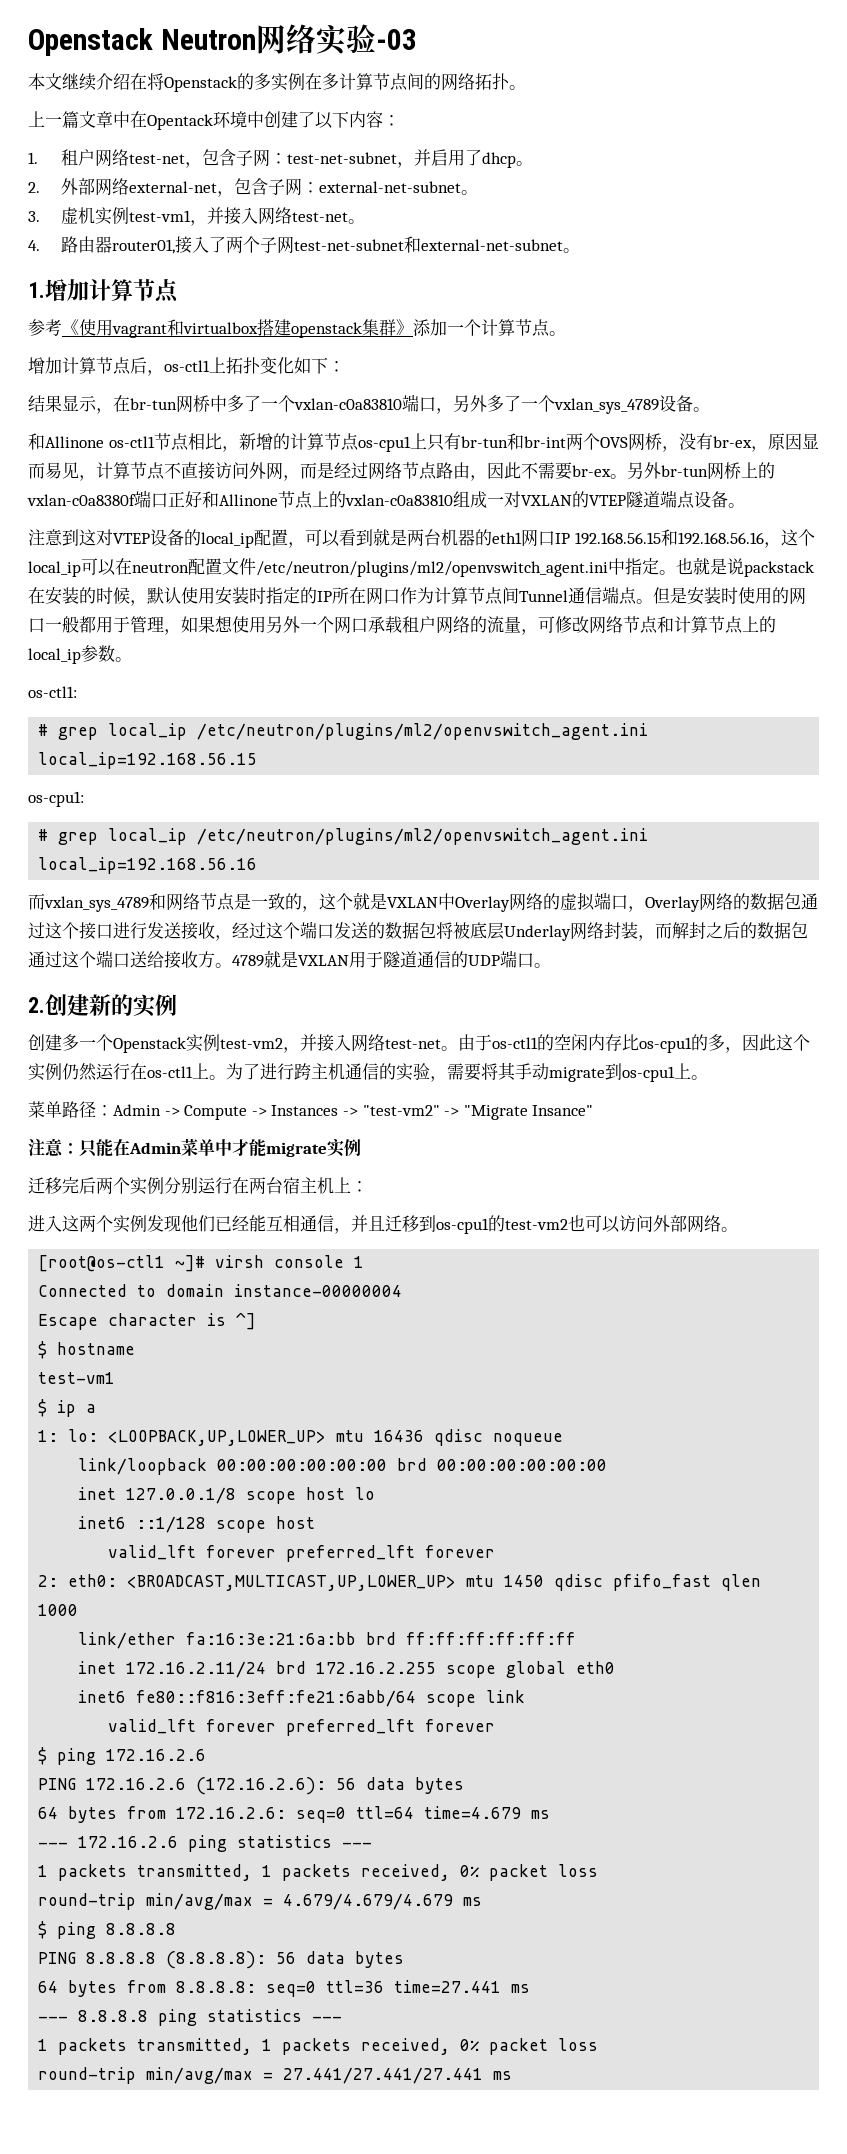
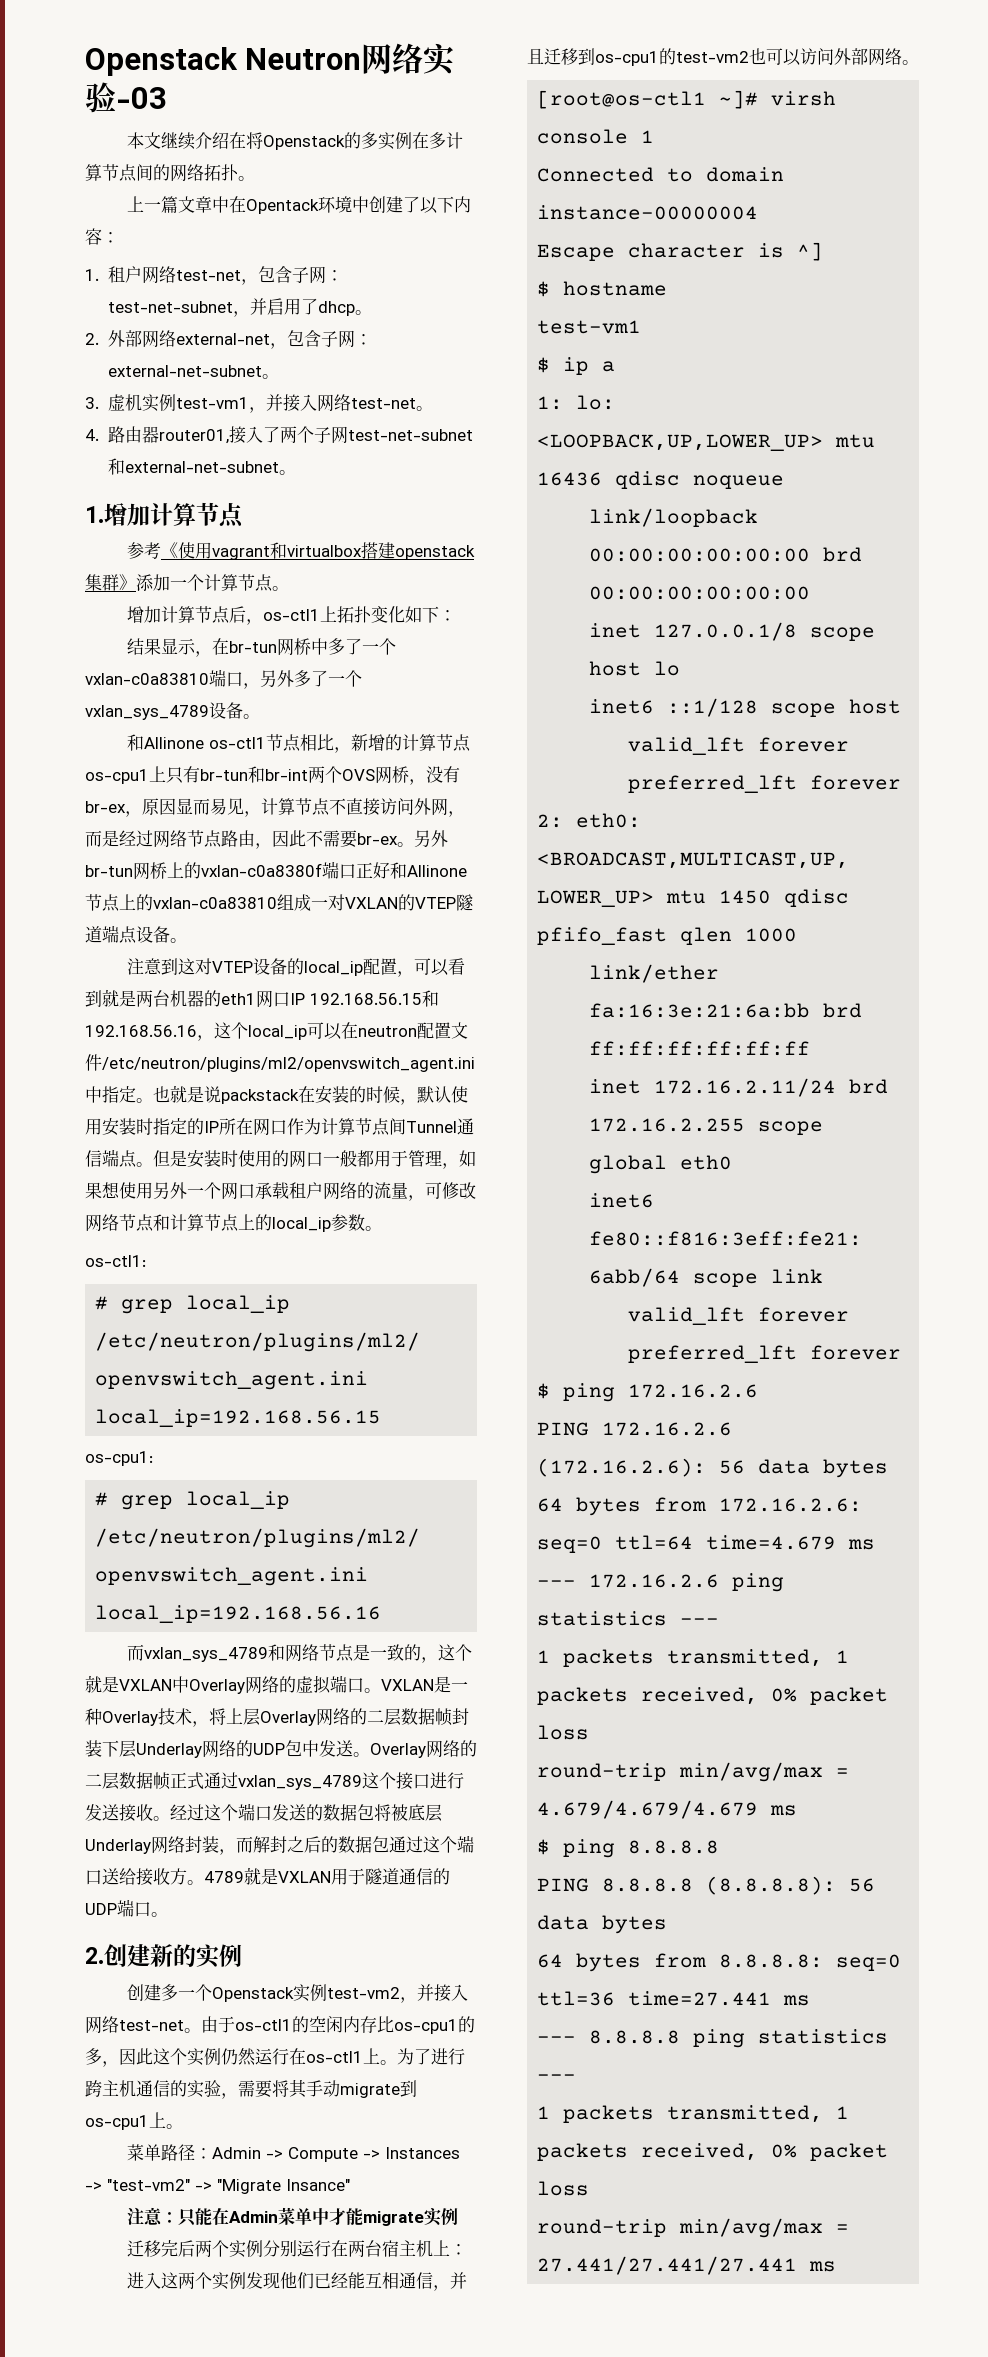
[628,893,818,912] [28,922,45,939] ，Overlay网络的数据包通过 -> [364,1676,468,1693] [85,1708,469,1727] [85,1740,477,1758] [85,1772,362,1790] 。VXLAN是一种Overlay技术，将上层Overlay网络的二层数据帧封装下层Underlay网络的UDP包中发送。Overlay网络的二层数据帧正式通过vxlan_sys_4789
[215,935,232,941] ， -> [153,1816,170,1821] 。

